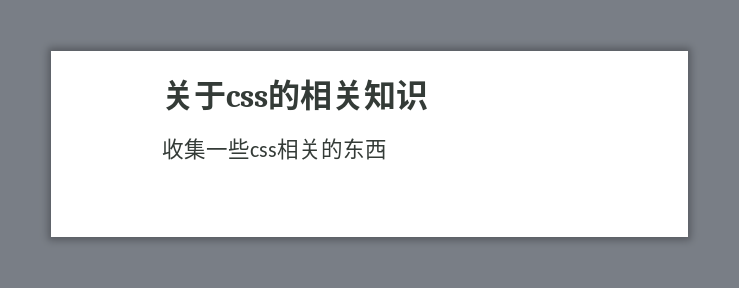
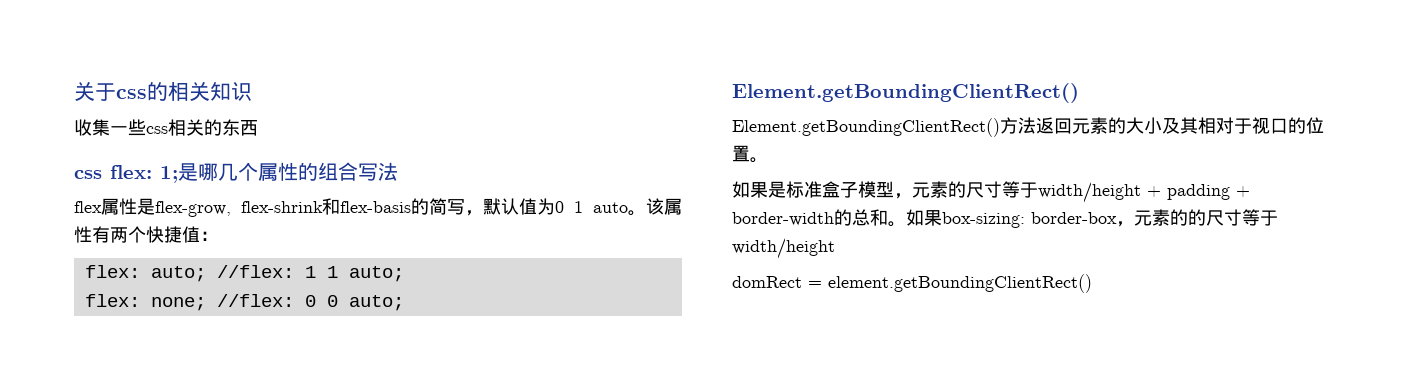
(387, 150) none -> [74,162,398,183] [74,198,682,217] [74,226,218,243] [84,265,404,282] [84,294,404,311] [732,83,1079,103] [732,117,1324,137] [732,145,768,163] [732,181,1250,203] [732,209,1278,228] [732,238,835,259] [732,274,1092,293] // css flex: 1;是哪几个属性的组合写法 // flex属性是flex-grow, flex-shrink和flex-basis的简写，默认值为0 1 auto。该属性有两个快捷值： // flex: auto; //flex: 1 1 auto; // flex: none; //flex: 0 0 auto; // Element.getBoundingClientRect() // Element.getBoundingClientRect()方法返回元素的大小及其相对于视口的位置。 // 如果是标准盒子模型，元素的尺寸等于width/height + padding + border-width的总和。如果box-sizing: border-box，元素的的尺寸等于width/height // domRect = element.getBoundingClientRect()

